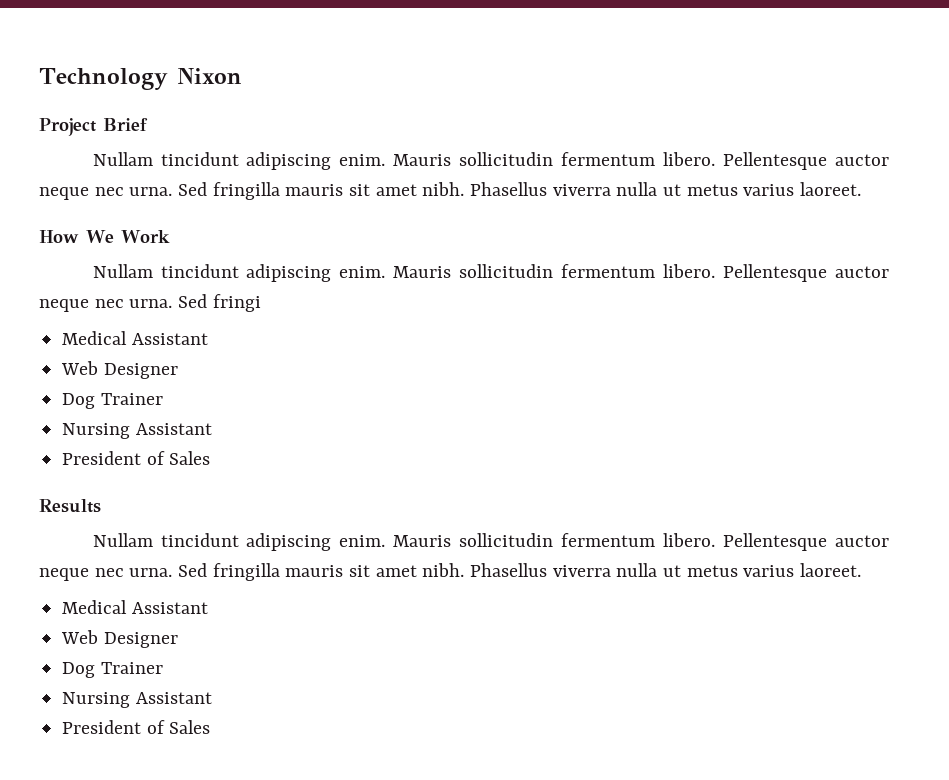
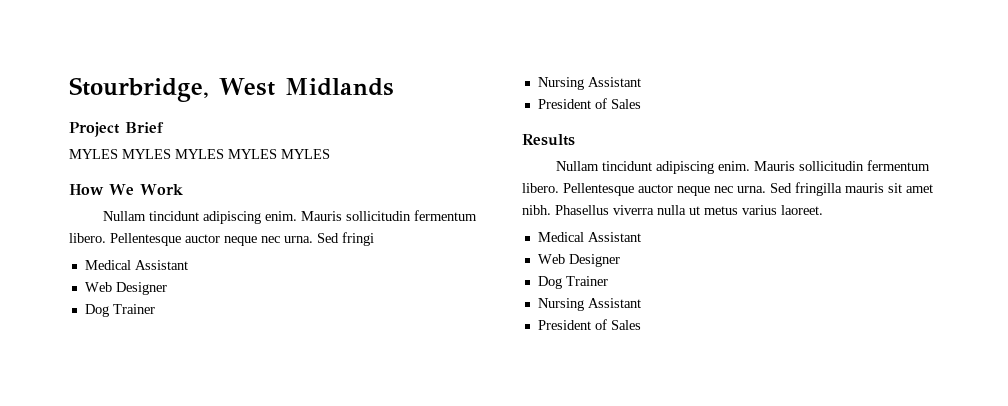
[39,68,242,90] Technology Nixon -> [69,77,394,102] Stourbridge, West Midlands
[92,152,890,170] [39,182,862,200] Nullam tincidunt adipiscing enim. Mauris sollicitudin fermentum libero. Pellentesque auctor neque nec urna. Sed fringilla mauris sit amet nibh. Phasellus viverra nulla ut metus varius laoreet. -> [69,149,330,159] MYLES MYLES MYLES MYLES MYLES

